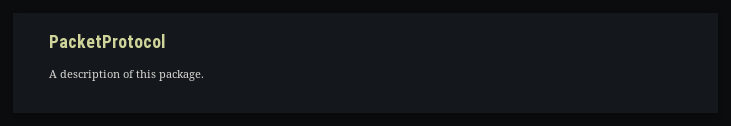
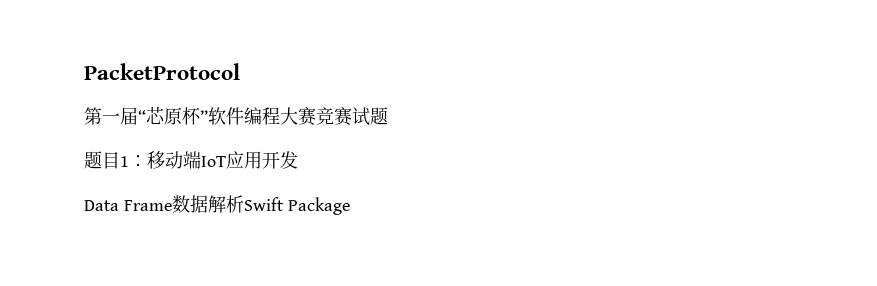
[49,70,204,81] A description of this package. -> [84,107,388,126] [84,151,298,169] [84,195,350,215] 第一届“芯原杯”软件编程大赛竞赛试题 // 题目1：移动端IoT应用开发 // Data Frame数据解析Swift Package

